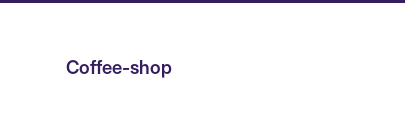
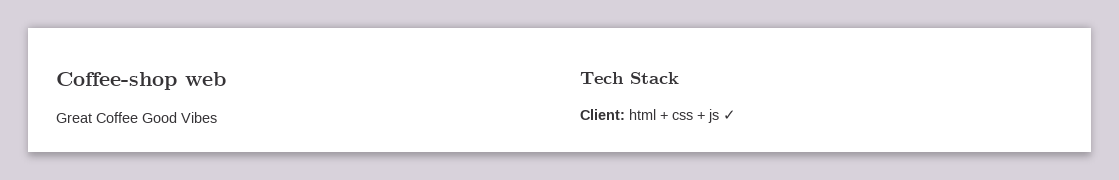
(172, 69) none -> [185,72,226,86] [56,112,217,123] [580,72,679,84] [580,109,736,123] web // Great Coffee Good Vibes // Tech Stack // Client: html + css + js ✓

